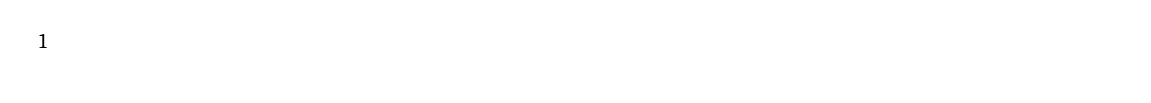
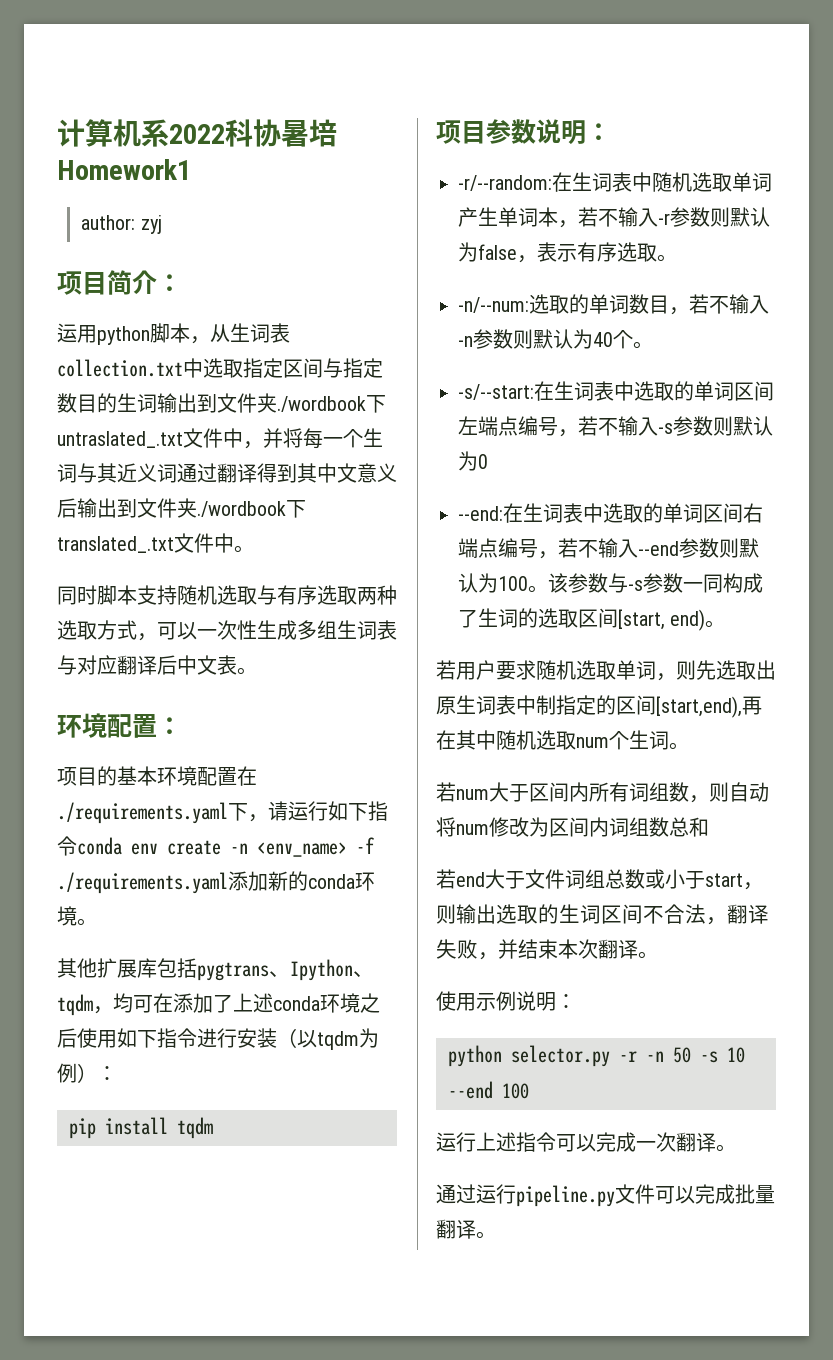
[39,33,47,48] 1 -> [57,119,337,147] [57,159,191,180] [81,215,162,234] [57,270,182,295] [57,323,290,345] [57,358,383,378] [57,393,386,413] [57,428,383,449] [57,463,397,483] [57,498,306,518] [57,533,254,553] [57,585,397,605] [57,620,397,641] [57,655,257,675] [57,713,182,738] [57,766,257,786] [57,801,388,824] [57,836,375,857] [57,871,375,894] [57,906,97,926] [57,958,374,981] [57,993,380,1016] [57,1028,379,1050] [57,1063,117,1083] [69,1117,213,1139] [436,119,611,145] [458,172,772,192] [458,207,770,228] [458,242,677,263] [458,294,769,315] [458,329,653,349] [458,381,774,401] [458,416,773,437] [458,451,488,471] [458,503,763,523] [458,538,759,559] [458,573,763,593] [458,608,726,631] [436,660,776,681] [436,695,762,718] [436,730,689,750] [436,782,769,803] [436,817,709,837] [436,869,763,890] [436,904,769,925] [436,939,658,960] [436,991,576,1011] [448,1045,745,1067] [448,1081,529,1099] [436,1132,736,1152] [436,1184,775,1207] [436,1219,496,1239] 计算机系2022科协暑培Homework1 // author: zyj // 项目简介： // 运用python脚本，从生词表collection.txt中选取指定区间与指定数目的生词输出到文件夹./wordbook下untraslated_.txt文件中，并将每一个生词与其近义词通过翻译得到其中文意义后输出到文件夹./wordbook下translated_.txt文件中。 // 同时脚本支持随机选取与有序选取两种选取方式，可以一次性生成多组生词表与对应翻译后中文表。 // 环境配置： // 项目的基本环境配置在./requirements.yaml下，请运行如下指令conda env create -n <env_name> -f ./requirements.yaml添加新的conda环境。 // 其他扩展库包括pygtrans、Ipython、tqdm，均可在添加了上述conda环境之后使用如下指令进行安装（以tqdm为例）： // pip install tqdm // 项目参数说明： // -r/--random:在生词表中随机选取单词产生单词本，若不输入-r参数则默认为false，表示有序选取。 // -n/--num:选取的单词数目，若不输入-n参数则默认为40个。 // -s/--start:在生词表中选取的单词区间左端点编号，若不输入-s参数则默认为0 // --end:在生词表中选取的单词区间右端点编号，若不输入--end参数则默认为100。该参数与-s参数一同构成了生词的选取区间[start, end)。 // 若用户要求随机选取单词，则先选取出原生词表中制指定的区间[start,end),再在其中随机选取num个生词。 // 若num大于区间内所有词组数，则自动将num修改为区间内词组数总和 // 若end大于文件词组总数或小于start，则输出选取的生词区间不合法，翻译失败，并结束本次翻译。 // 使用示例说明： // python selector.py -r -n 50 -s 10 --end 100 // 运行上述指令可以完成一次翻译。 // 通过运行pipeline.py文件可以完成批量翻译。

